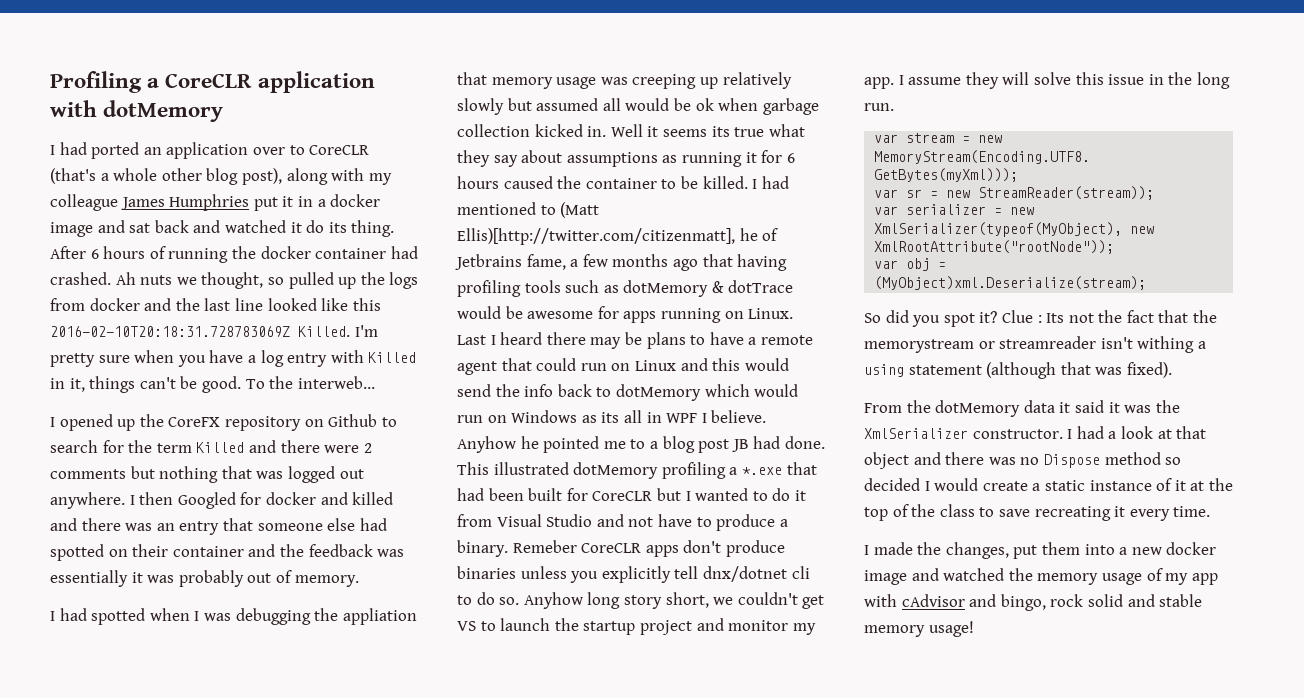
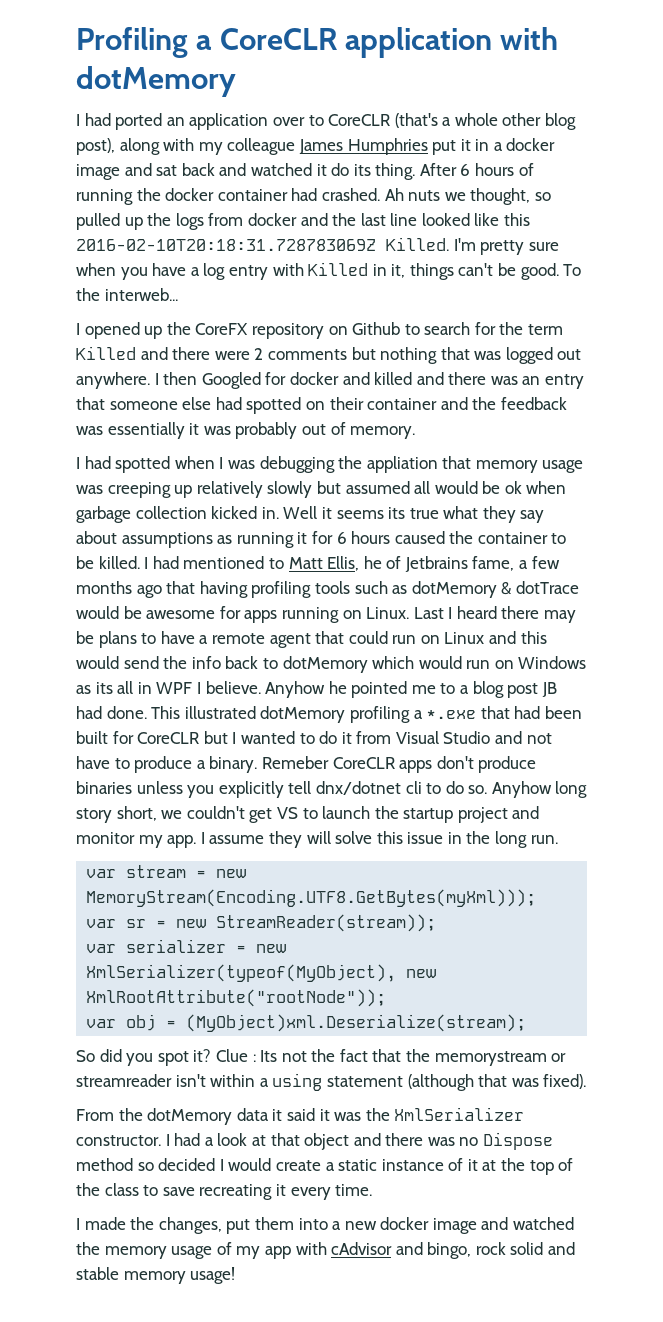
[560,202,600,218] [457,228,735,245] (Matt Ellis)[http://twitter.com/citizenmatt], -> [288,556,360,571] Matt Ellis,
[1137,336,1195,353] withing -> [210,1074,256,1087] within

